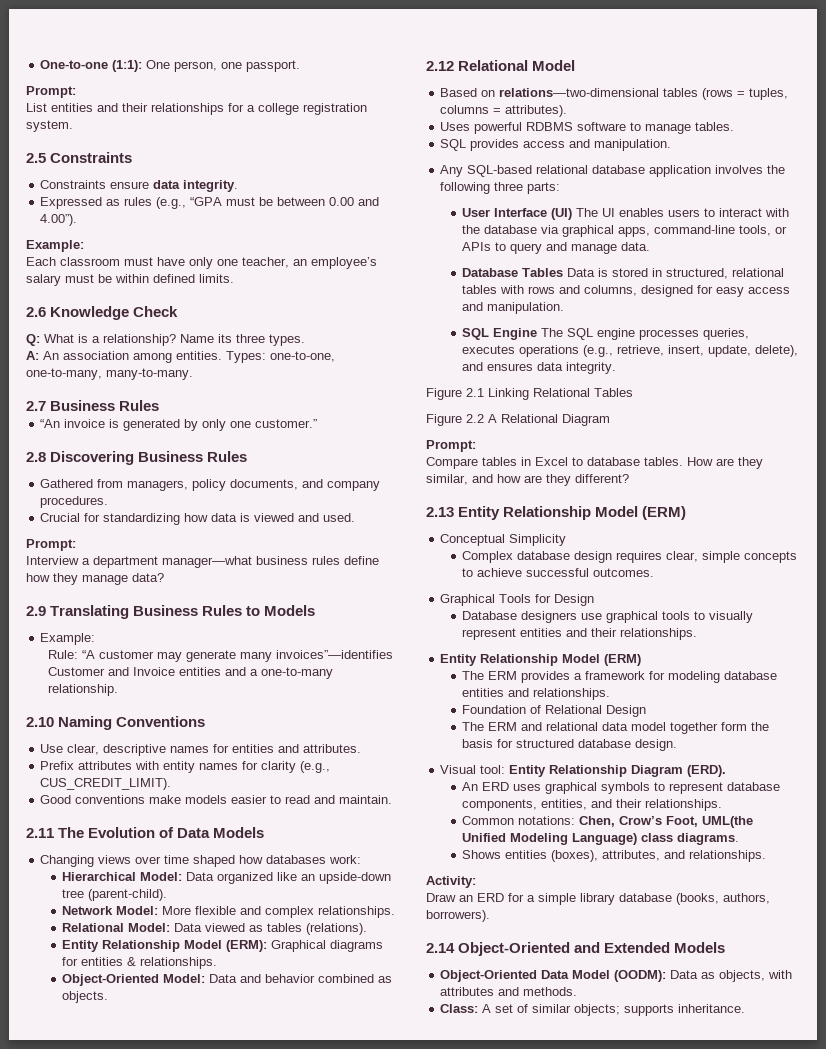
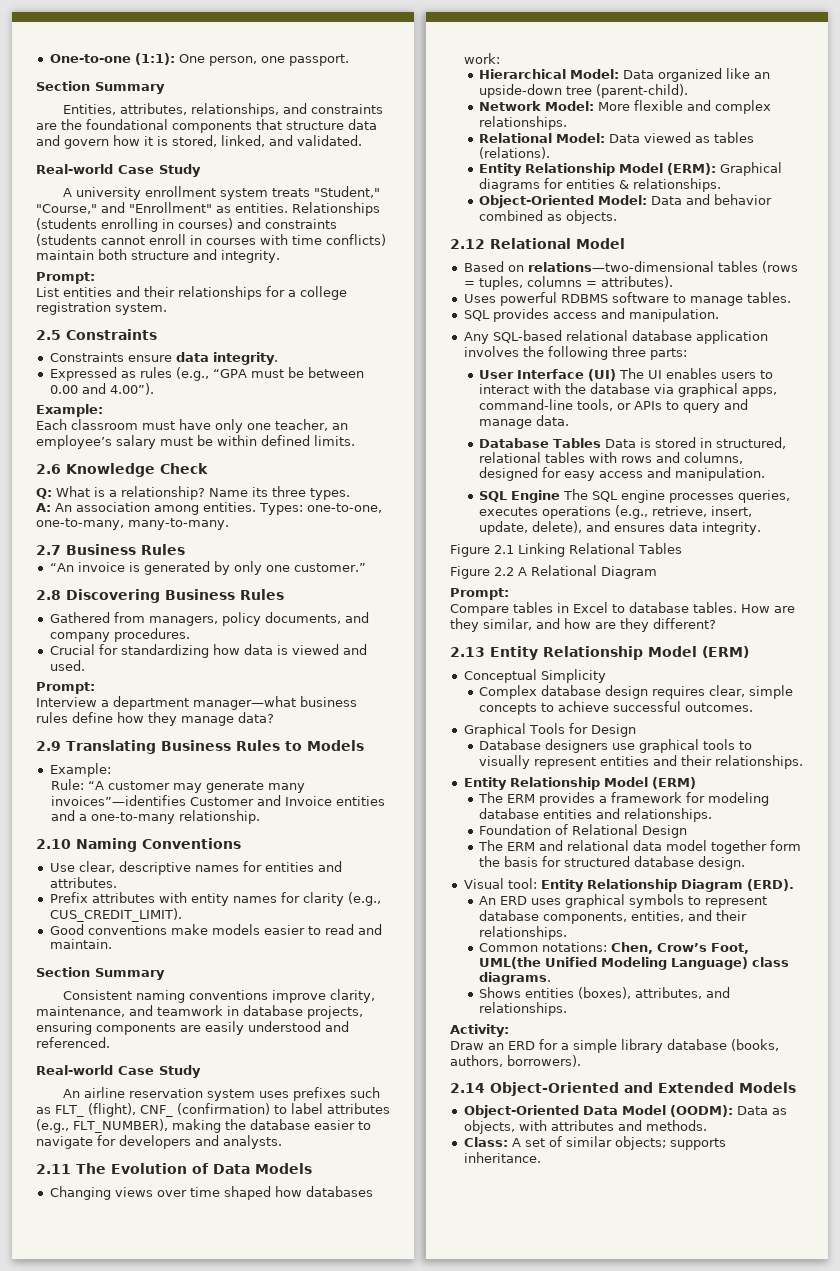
(301, 66) none -> [36,81,165,94] [63,103,384,117] [36,119,377,133] [36,135,362,149] [36,164,201,177] [63,186,381,200] [36,202,380,216] [36,218,337,232] [36,234,386,246] [36,249,280,263] // Section Summary // Entities, attributes, relationships, and constraints are the foundational components that structure data and govern how it is stored, linked, and validated. // Real-world Case Study // A university enrollment system treats "Student," "Course," and "Enrollment" as entities. Relationships (students enrolling in courses) and constraints (students cannot enroll in courses with time conflicts) maintain both structure and integrity.
(393, 799) none -> [36,967,165,980] [63,989,376,1003] [36,1005,363,1019] [36,1021,349,1035] [36,1037,110,1048] [36,1065,201,1078] [63,1087,381,1101] [36,1103,390,1117] [36,1119,371,1133] [36,1135,282,1149] // Section Summary // Consistent naming conventions improve clarity, maintenance, and teamwork in database projects, ensuring components are easily understood and referenced. // Real-world Case Study // An airline reservation system uses prefixes such as FLT_ (flight), CNF_ (confirmation) to label attributes (e.g., FLT_NUMBER), making the database easier to navigate for developers and analysts.

